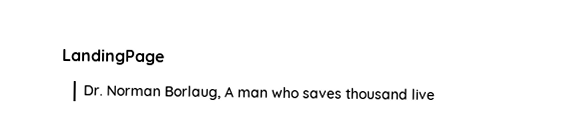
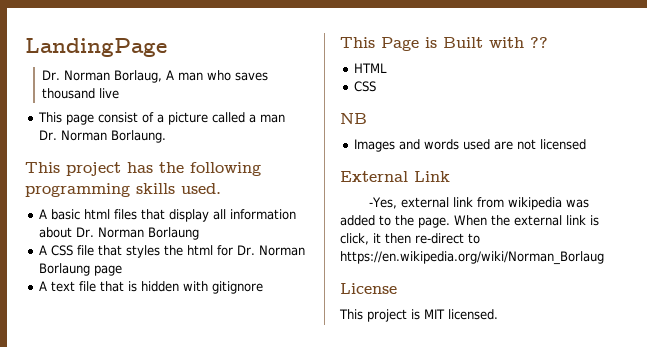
(436, 94) none -> [38,112,286,125] [39,130,167,143] [25,162,261,176] [25,183,221,197] [39,209,297,222] [39,227,200,240] [39,245,306,258] [39,263,123,276] [39,281,264,294] [340,37,548,51] [354,63,388,73] [354,81,377,92] [340,113,367,124] [354,139,587,152] [340,171,450,182] [369,197,590,210] [340,215,599,228] [340,233,480,245] [340,251,604,265] [340,283,397,294] [339,309,498,322] // This page consist of a picture called a man Dr. Norman Borlaung. // This project has the following programming skills used. // A basic html files that display all information about Dr. Norman Borlaung // A CSS file that styles the html for Dr. Norman Borlaung page // A text file that is hidden with gitignore // This Page is Built with ?? // HTML // CSS // NB // Images and words used are not licensed // External Link // -Yes, external link from wikipedia was added to the page. When the external link is click, it then re-direct to https://en.wikipedia.org/wiki/Norman_Borlaug // License // This project is MIT licensed.

